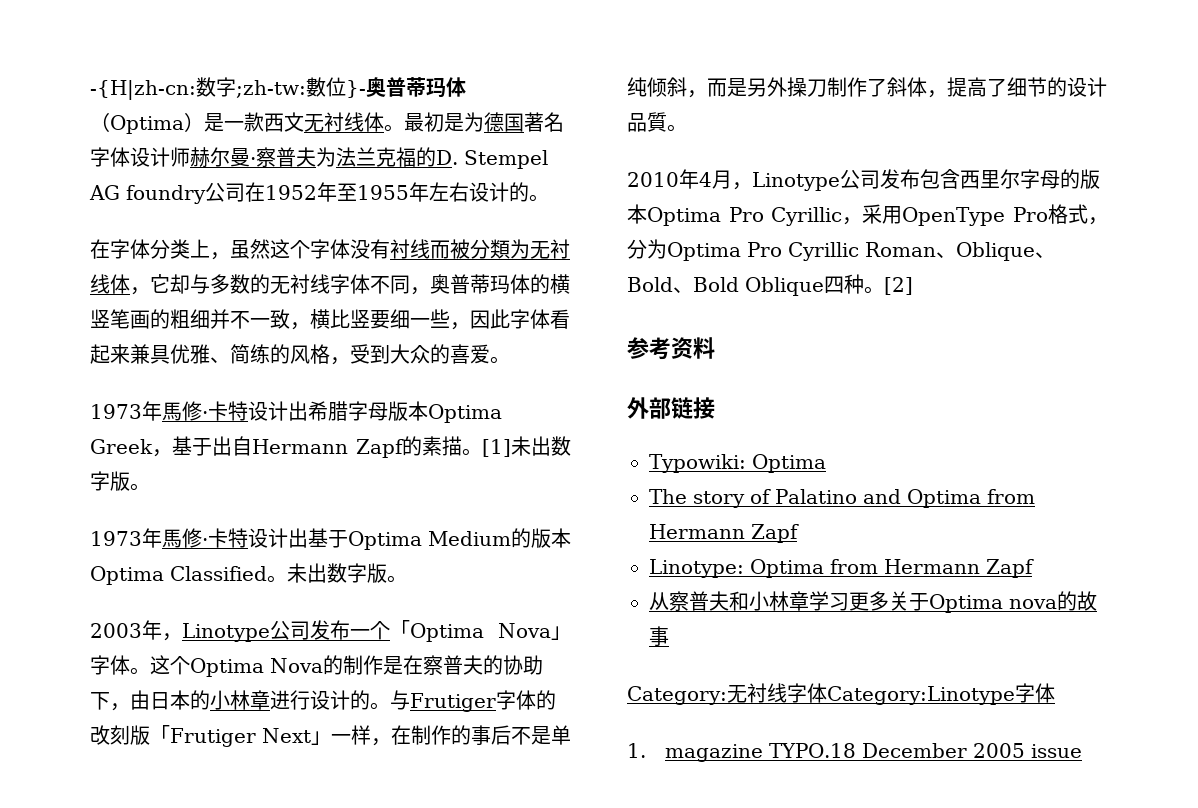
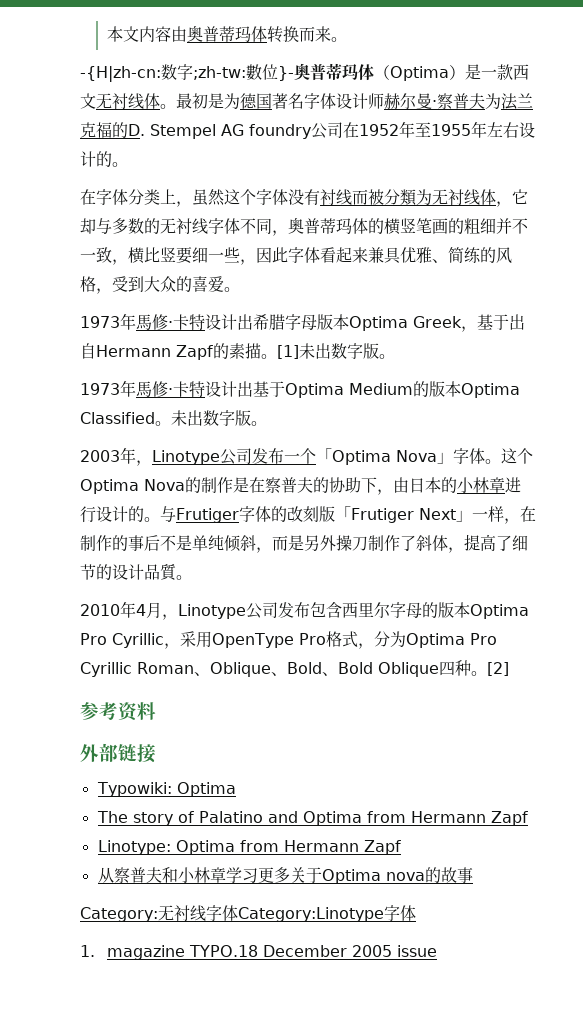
(90, 90) none -> [106,26,347,43] 本文内容由奥普蒂玛体转换而来。 //

